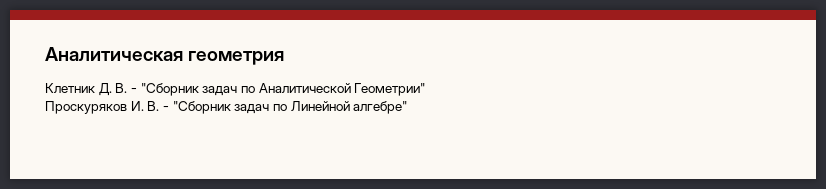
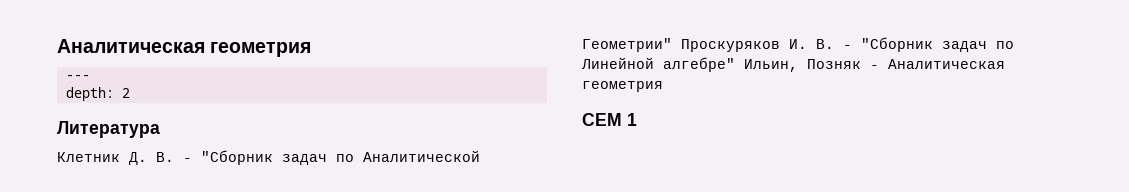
[45,47,285,65] Аналитическая геометрия -> [57,39,312,57] [65,75,90,80] [65,87,130,101] [57,121,160,138] Аналитическая геометрия // --- // depth: 2 // Литература
(426, 89) // -> (672, 45) none
(408, 107) none -> [744,59,1005,72] [582,81,663,92] [582,113,637,126] Ильин, Позняк - Аналитическая геометрия // СЕМ 1

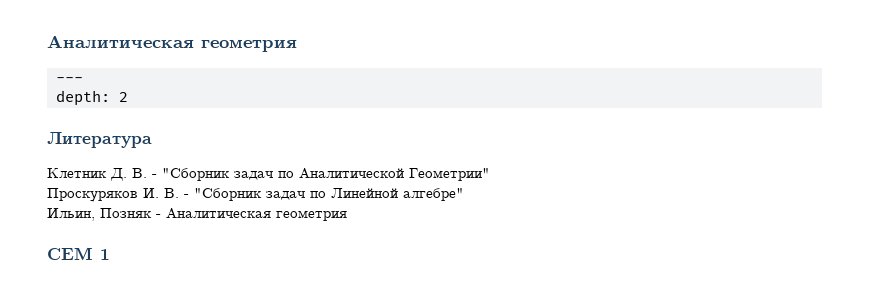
(672, 45) none -> (490, 174) //
(735, 64) none -> (464, 194) //

